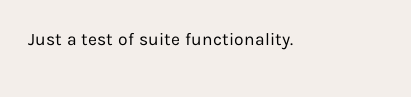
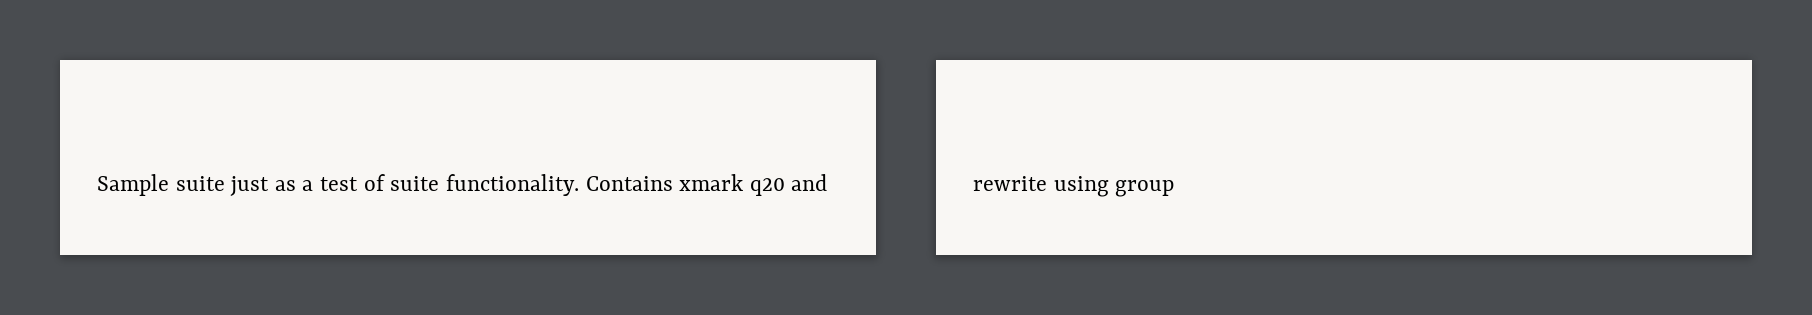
[28,34,62,46] Just -> [97,174,296,196] Sample suite just as
(293, 41) none -> [585,174,1175,197] Contains xmark q20 and rewrite using group

